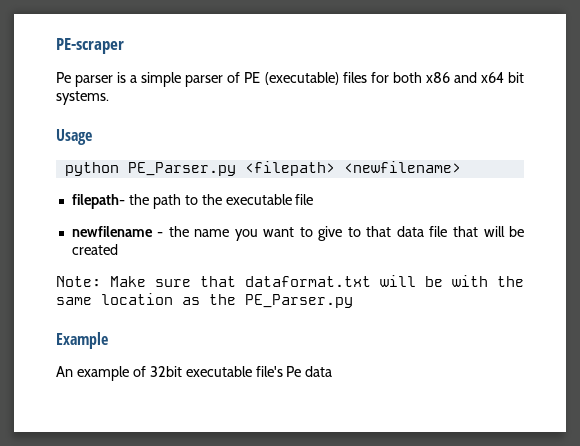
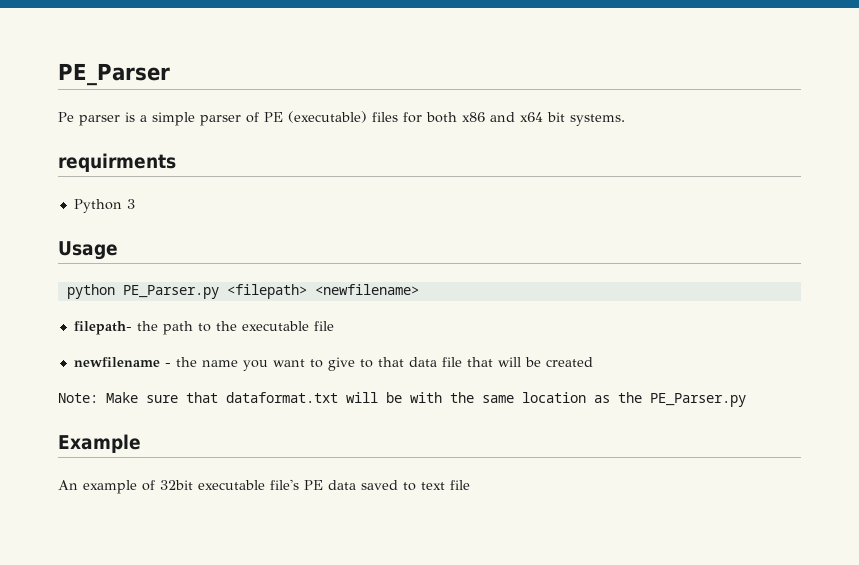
[56,38,124,54] PE-scraper -> [58,63,170,86] PE_Parser
(109, 98) none -> [58,153,176,172] [73,199,135,213] // requirments // Python 3
[286,366,333,377] Pe data -> [304,480,470,491] PE data saved to text file

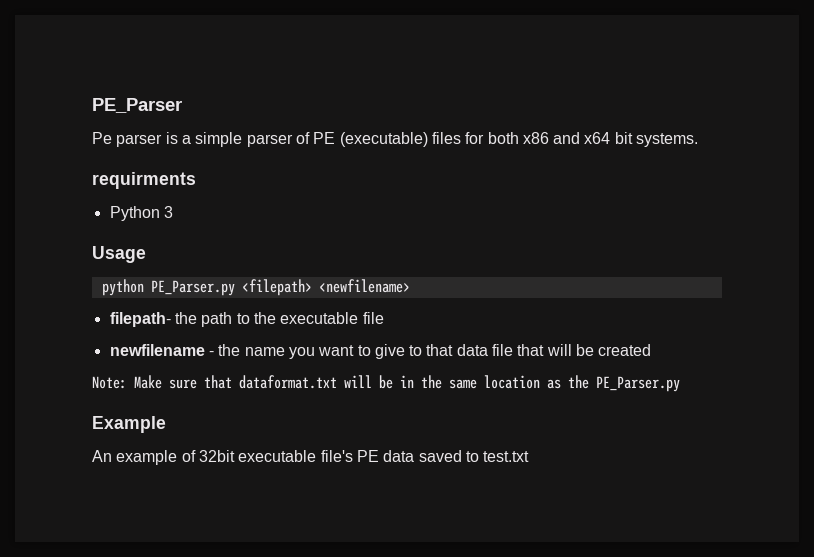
[410,392,442,403] with -> [400,375,414,388] in
[421,480,470,490] text file -> [483,451,530,462] test.txt

